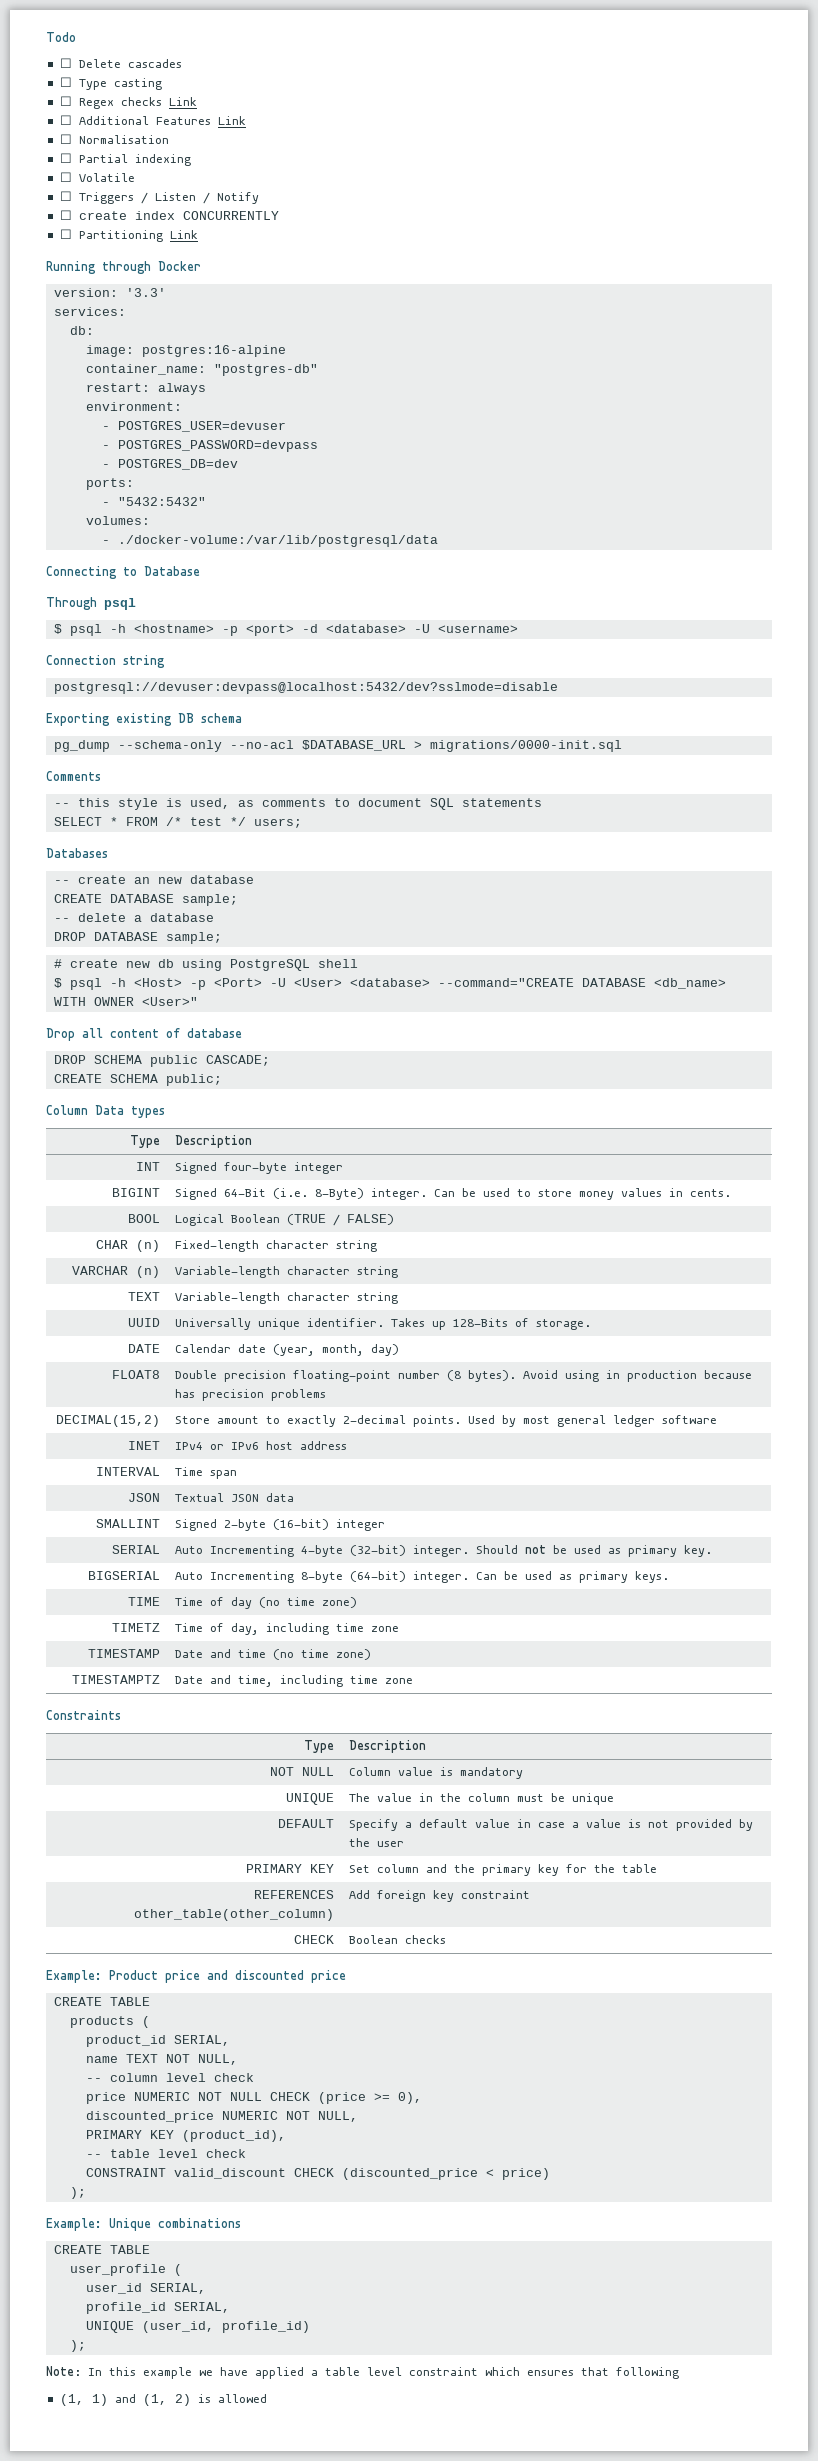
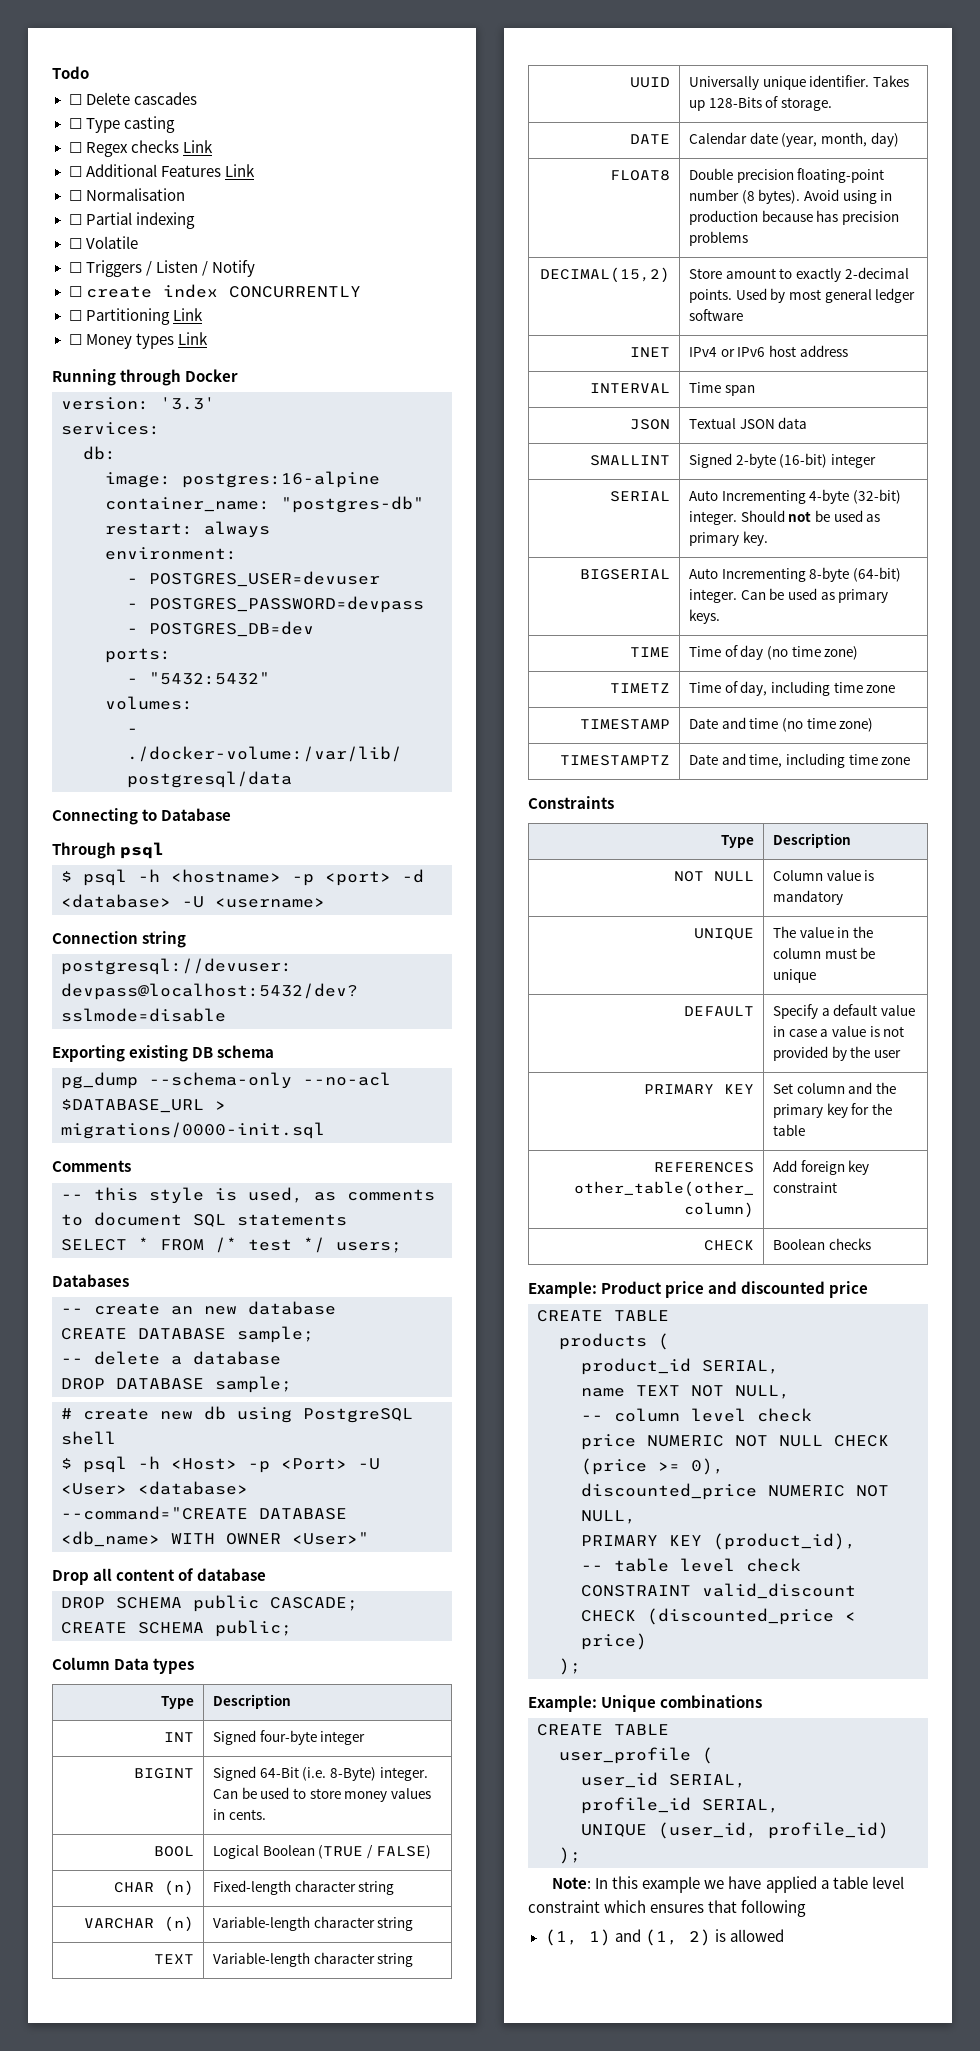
(198, 234) none -> [68,332,208,349] // ☐ Money types Link

